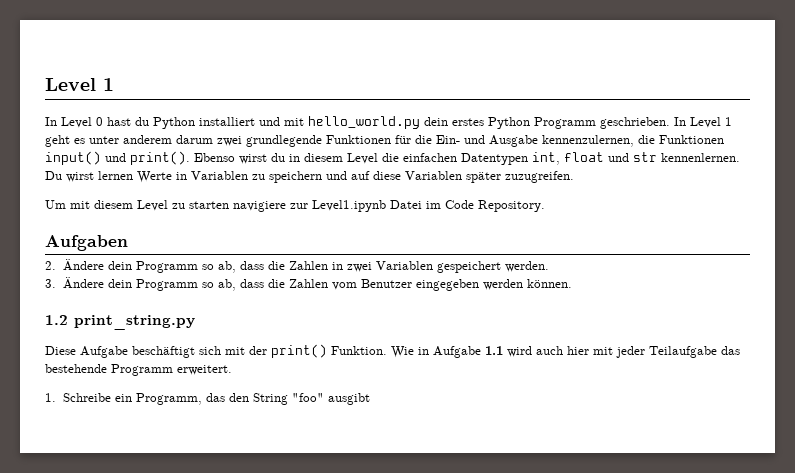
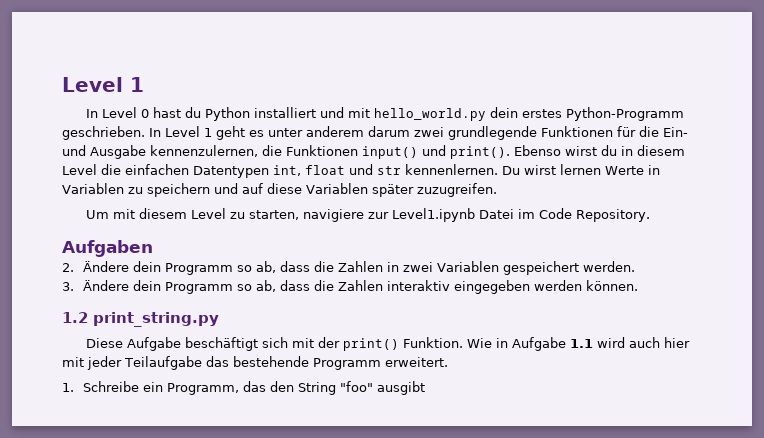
[488,117,596,129] Python Programm -> [566,107,685,121] Python-Programm
[189,201,229,209] starten -> [249,210,300,220] starten,
[331,279,412,290] vom Benutzer -> [387,280,451,291] interaktiv

